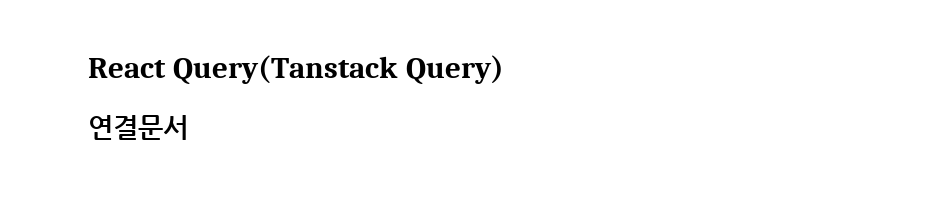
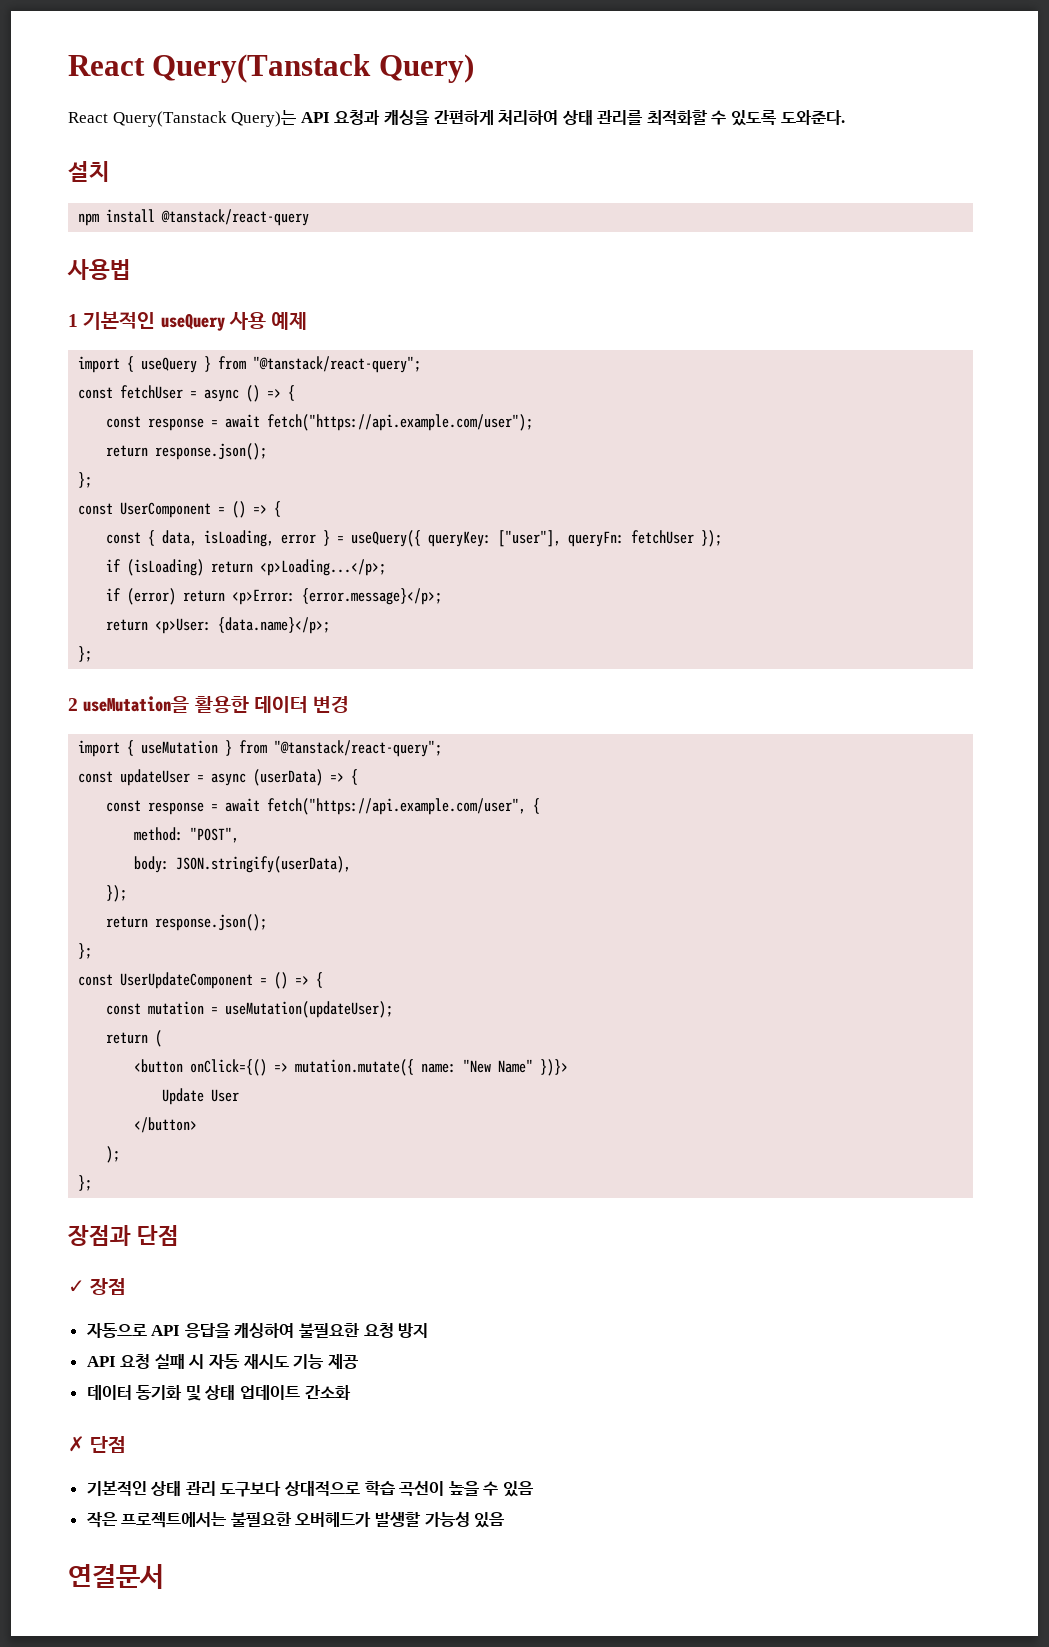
(504, 70) none -> [68,110,845,127] [68,161,110,182] [78,209,310,226] [67,259,131,280] [68,311,308,331] [78,356,422,373] [78,385,296,402] [106,414,534,431] [106,443,268,460] [78,472,93,488] [78,501,282,518] [106,530,723,547] [106,559,387,576] [106,588,443,605] [106,617,331,634] [78,646,93,662] [68,696,350,713] [78,740,443,757] [78,769,359,786] [106,798,541,815] [134,827,240,843] [134,856,352,873] [106,885,128,902] [106,914,268,931] [78,943,93,959] [78,972,324,989] [106,1001,394,1018] [106,1030,163,1047] [134,1059,569,1076] [162,1088,240,1105] [134,1117,198,1133] [106,1146,121,1163] [78,1175,93,1191] [68,1225,180,1246] [68,1278,127,1295] [85,1323,429,1338] [86,1354,359,1369] [86,1385,351,1401] [68,1436,127,1453] [86,1481,535,1497] [86,1511,506,1528] // React Query(Tanstack Query)는 API 요청과 캐싱을 간편하게 처리하여 상태 관리를 최적화할 수 있도록 도와준다. // 설치 // npm install @tanstack/react-query // 사용법 // 1 기본적인 useQuery 사용 예제 // import { useQuery } from "@tanstack/react-query"; // const fetchUser = async () => { // const response = await fetch("https://api.example.com/user"); // return response.json(); // }; // const UserComponent = () => { // const { data, isLoading, error } = useQuery({ queryKey: ["user"], queryFn: fetchUser }); // if (isLoading) return <p>Loading...</p>; // if (error) return <p>Error: {error.message}</p>; // return <p>User: {data.name}</p>; // }; // 2 useMutation을 활용한 데이터 변경 // import { useMutation } from "@tanstack/react-query"; // const updateUser = async (userData) => { // const response = await fetch("https://api.example.com/user", { // method: "POST", // body: JSON.stringify(userData), // }); // return response.json(); // }; // const UserUpdateComponent = () => { // const mutation = useMutation(updateUser); // return ( // <button onClick={() => mutation.mutate({ name: "New Name" })}> // Update User // </button> // ); // }; // 장점과 단점 // ✓ 장점 // 자동으로 API 응답을 캐싱하여 불필요한 요청 방지 // API 요청 실패 시 자동 재시도 기능 제공 // 데이터 동기화 및 상태 업데이트 간소화 // ✗ 단점 // 기본적인 상태 관리 도구보다 상대적으로 학습 곡선이 높을 수 있음 // 작은 프로젝트에서는 불필요한 오버헤드가 발생할 가능성 있음

